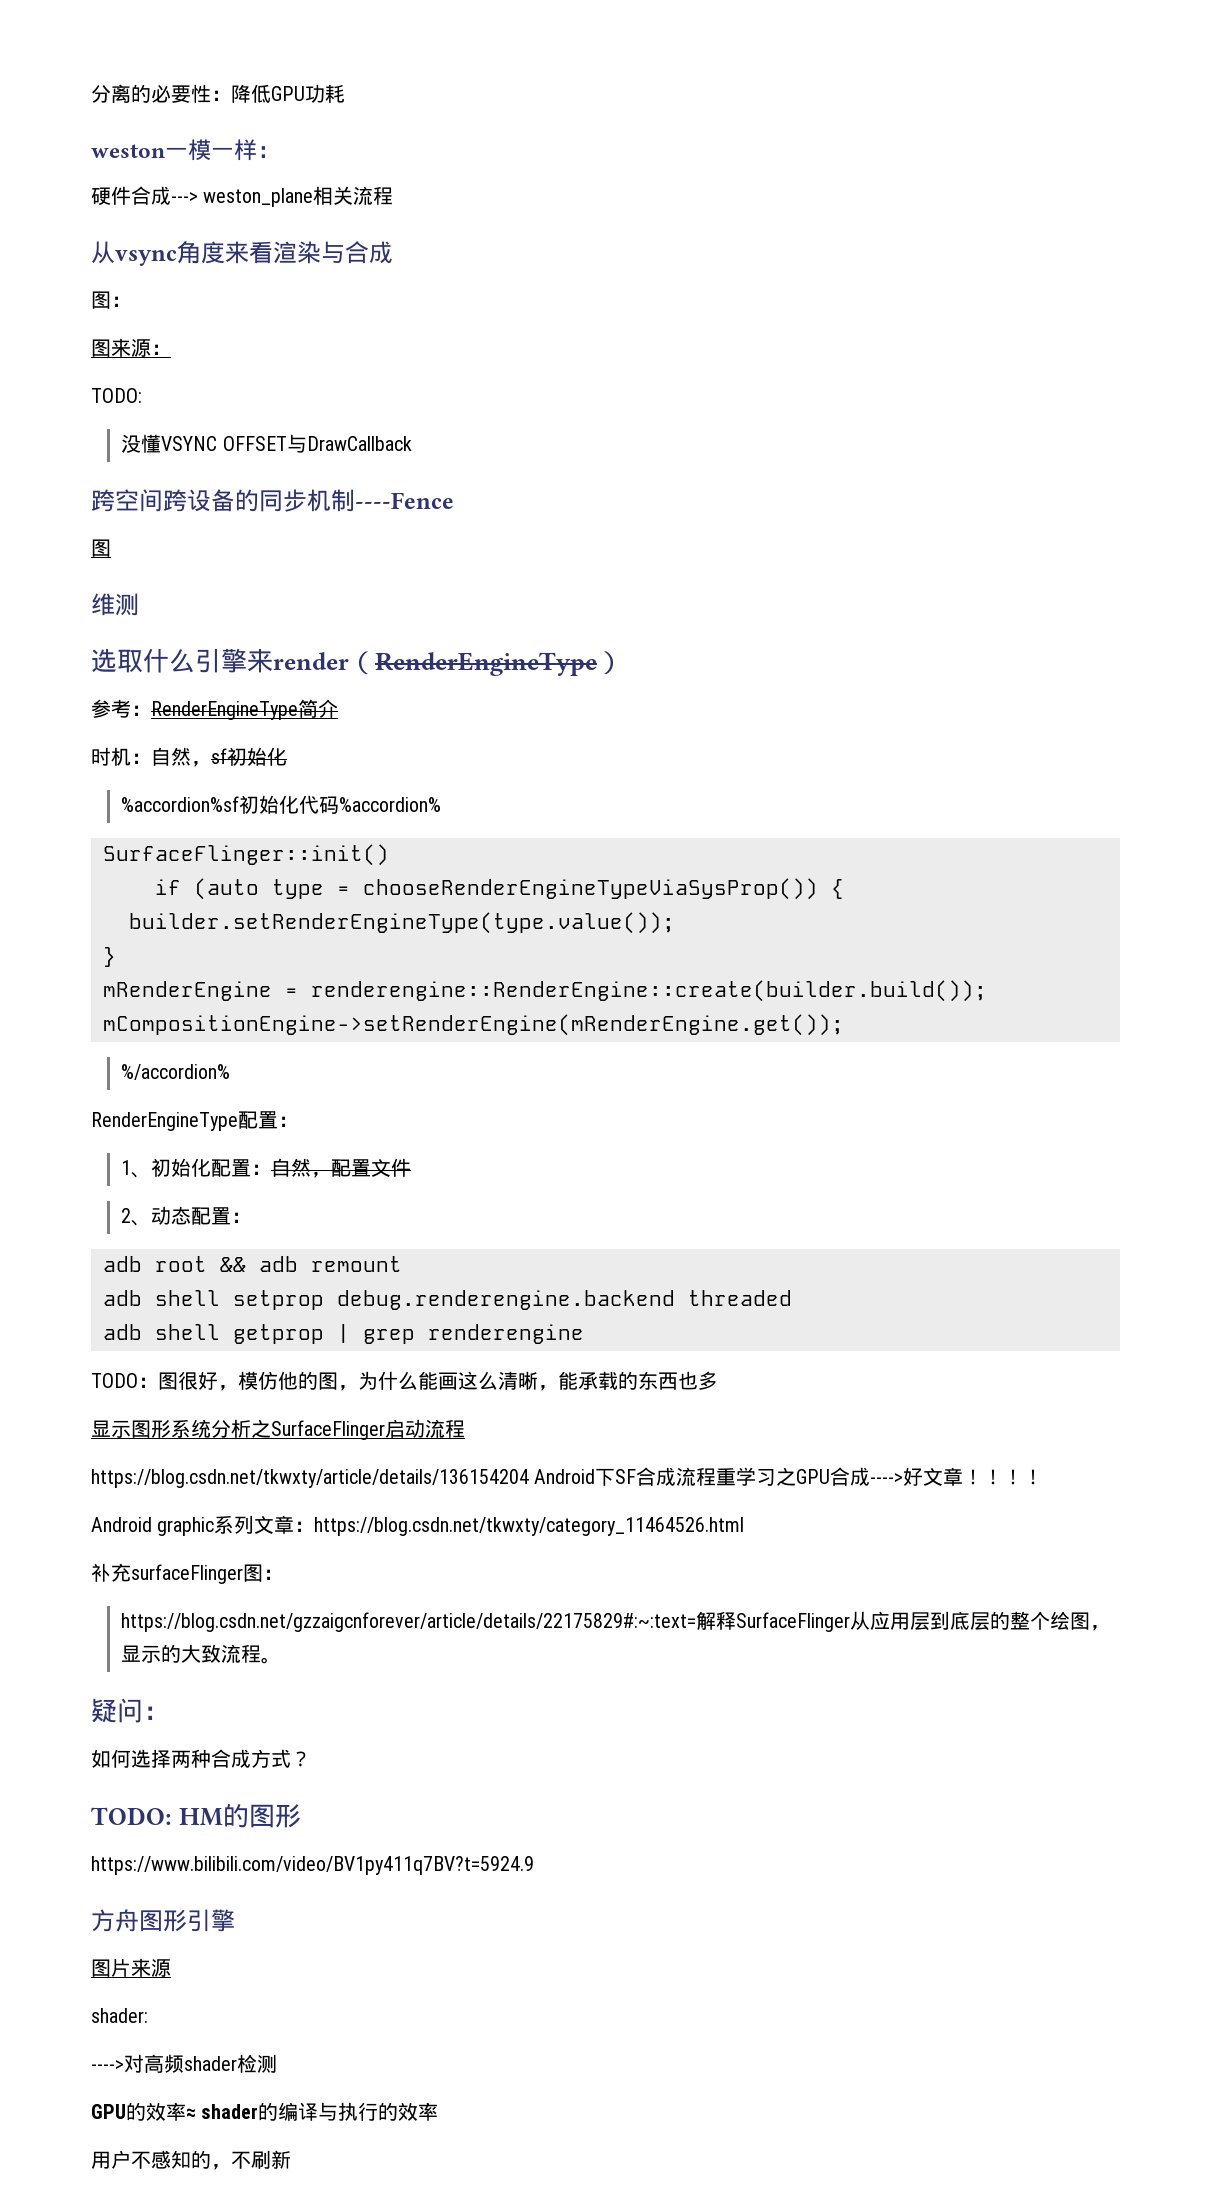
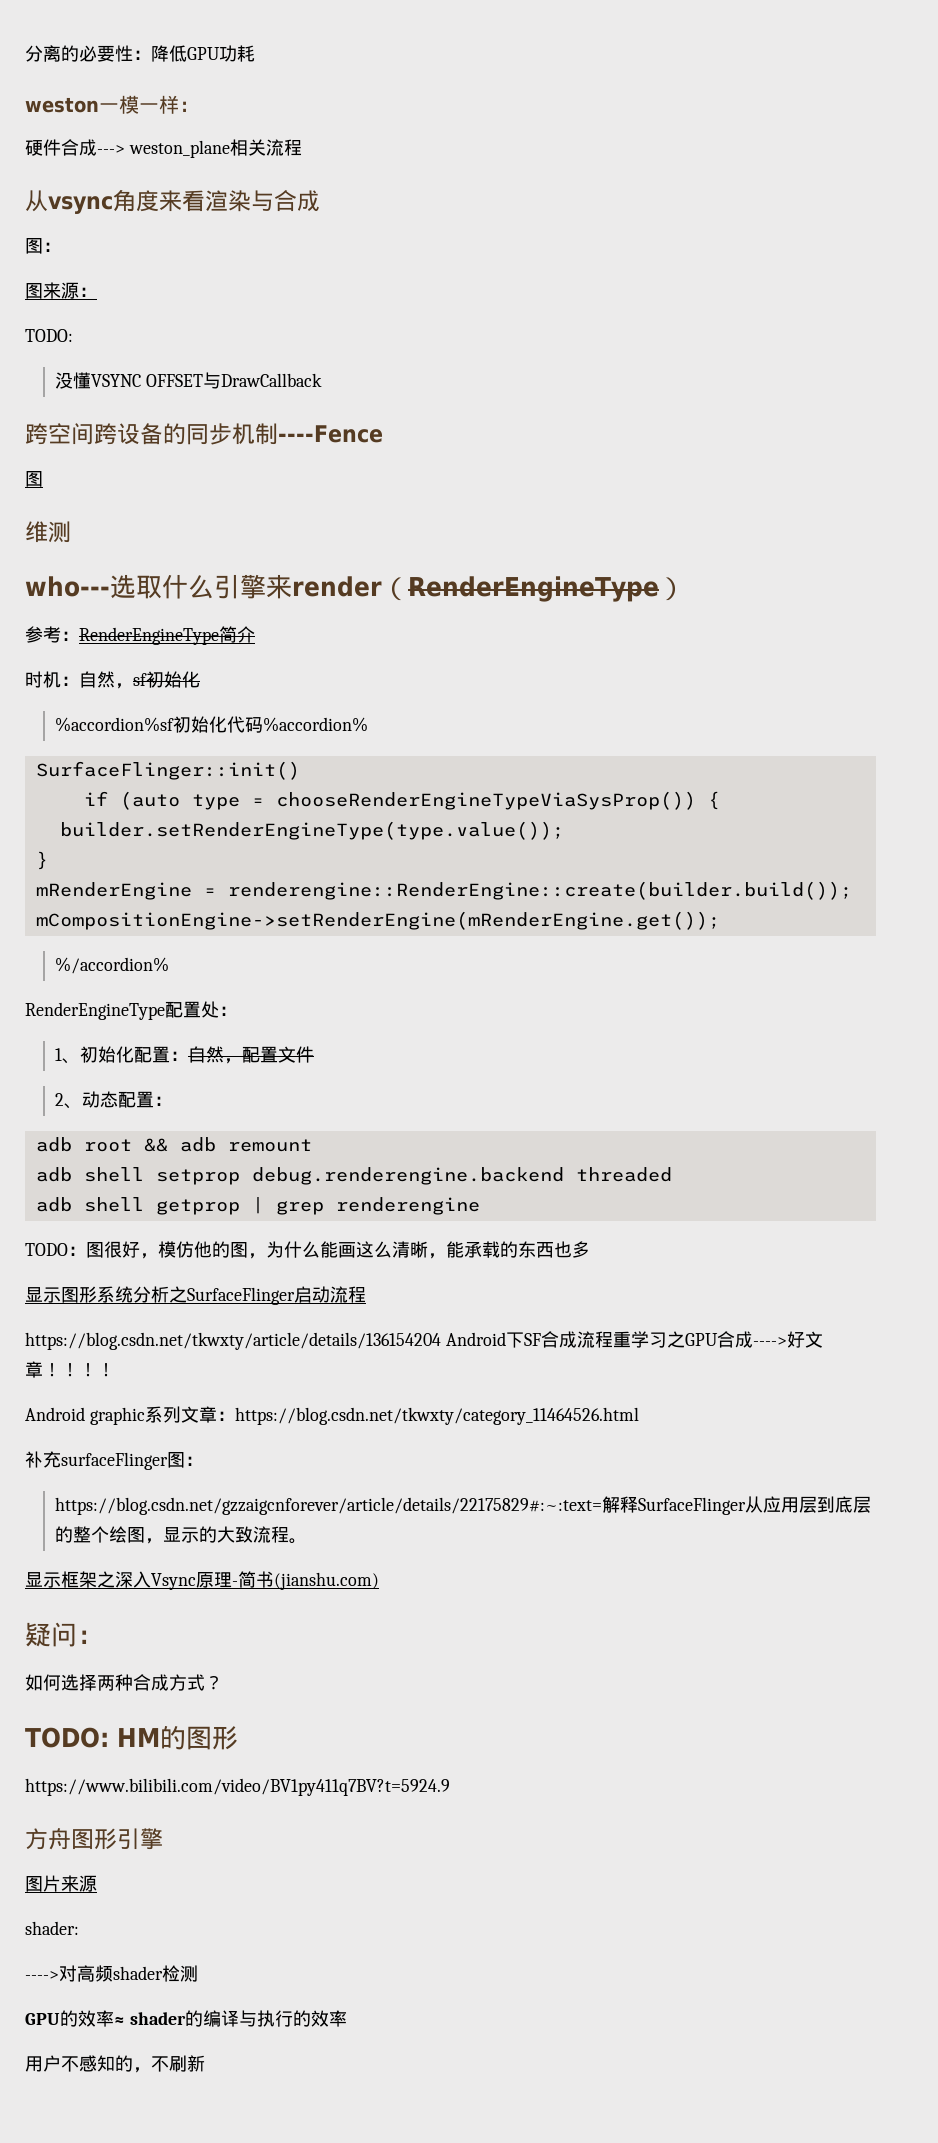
(139, 604) none -> [25,576,110,597] who---
(278, 1120) none -> [201,1001,219,1018] 处
(282, 1660) none -> [25,1571,379,1590] // 显示框架之深入Vsync原理-简书(jianshu.com)

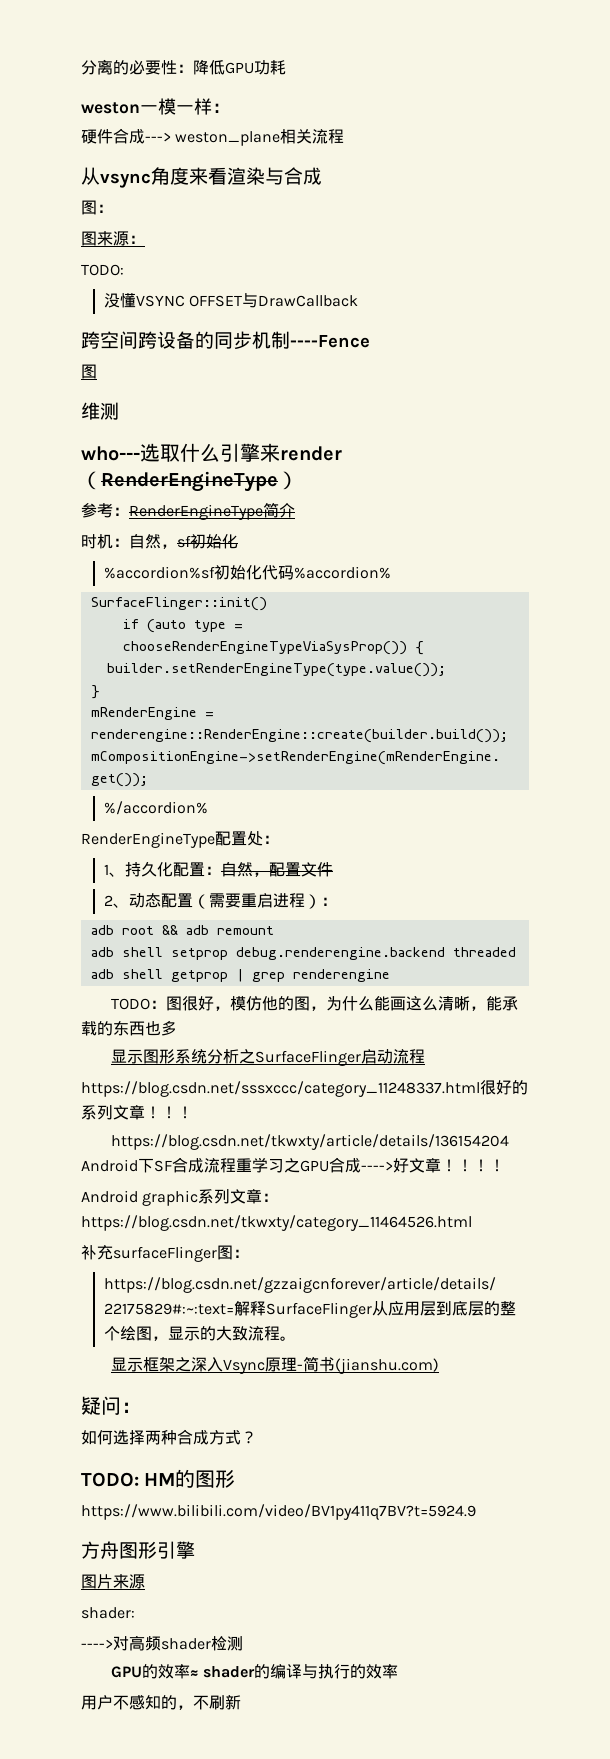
[80,1046,117,1063] 初始 -> [125,861,158,877] 持久
(155, 1099) none -> [193,893,322,909] （需要重启进程）
(366, 1294) none -> [81,1080,528,1097] [81,1105,193,1120] // https://blog.csdn.net/sssxccc/category_11248337.html很好的系列文章！！！

